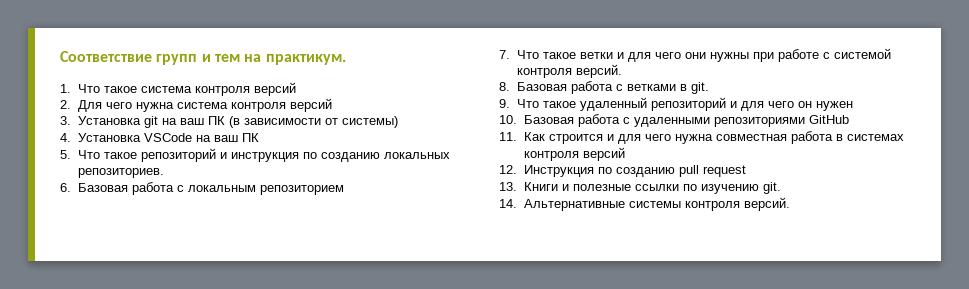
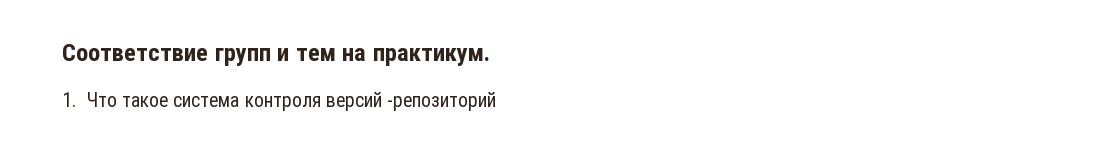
[60,98,332,112] [60,116,398,128] [60,133,259,142] [60,148,450,162] [77,168,164,178] [60,182,344,195] [499,48,891,62] [516,64,622,78] [499,81,709,94] [499,97,853,111] [499,114,849,127] [499,131,904,144] [523,147,625,161] [499,165,746,177] [499,182,781,194] [499,197,790,211] // 2. Для чего нужна система контроля версий // 3. Установка git на ваш ПК (в зависимости от системы) // 4. Установка VSCode на ваш ПК // 5. Что такое репозиторий и инструкция по созданию локальных репозиториев. // 6. Базовая работа с локальным репозиторием // 7. Что такое ветки и для чего они нужны при работе с системой контроля версий. // 8. Базовая работа с ветками в git. // 9. Что такое удаленный репозиторий и для чего он нужен // 10. Базовая работа с удаленными репозиториями GitHub // 11. Как строится и для чего нужна совместная работа в системах контроля версий // 12. Инструкция по созданию pull request // 13. Книги и полезные ссылки по изучению git. // 14. Альтернативные системы контроля версий. -> [387,92,497,111] -репозиторий

